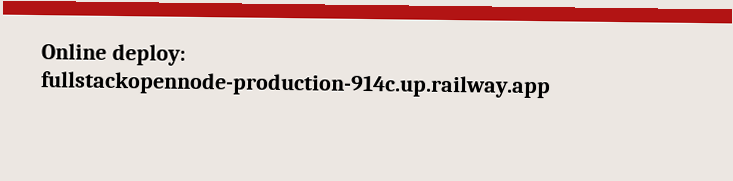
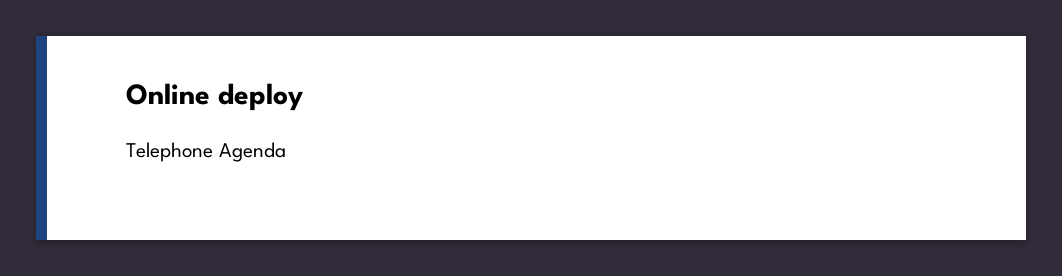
[111,43,186,66] [40,71,551,99] deploy: fullstackopennode-production-914c.up.railway.app -> [218,83,303,111] [126,142,286,162] deploy // Telephone Agenda

